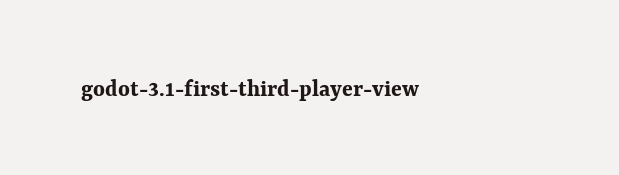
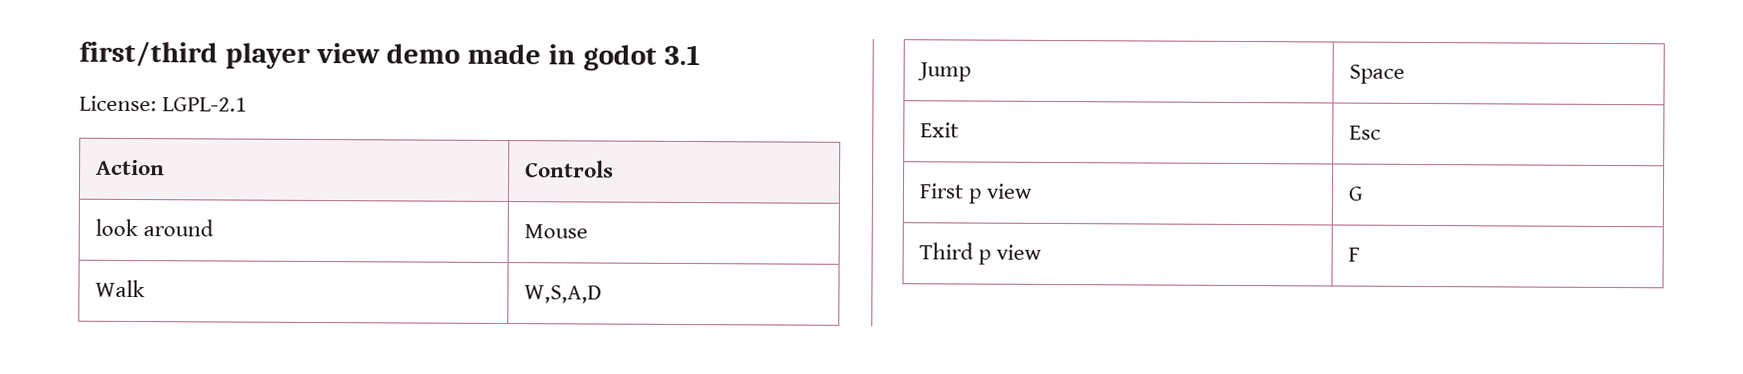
[81,79,419,101] godot-3.1-first-third-player-view -> [79,40,700,71] [79,95,248,112] [96,159,166,176] [525,160,615,178] [95,218,215,237] [524,224,589,239] [95,279,146,298] [524,285,603,304] [917,62,972,82] [1349,64,1406,84] [920,122,960,138] [1349,125,1382,140] [919,183,1034,204] [1348,186,1365,201] [919,242,1043,265] [1348,247,1361,262] first/third player view demo made in godot 3.1 // License: LGPL-2.1 // Action | Controls // look around | Mouse // Walk | W,S,A,D // Jump | Space // Exit | Esc // First p view | G // Third p view | F

